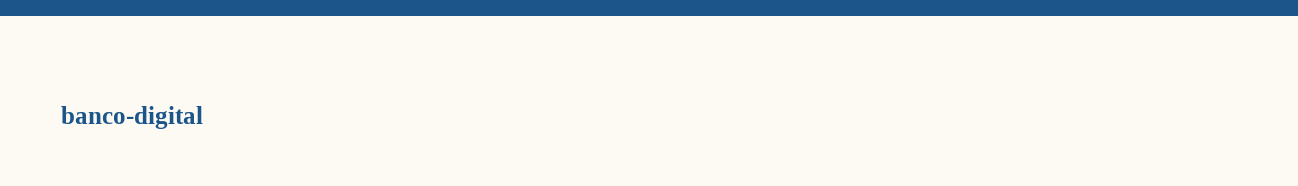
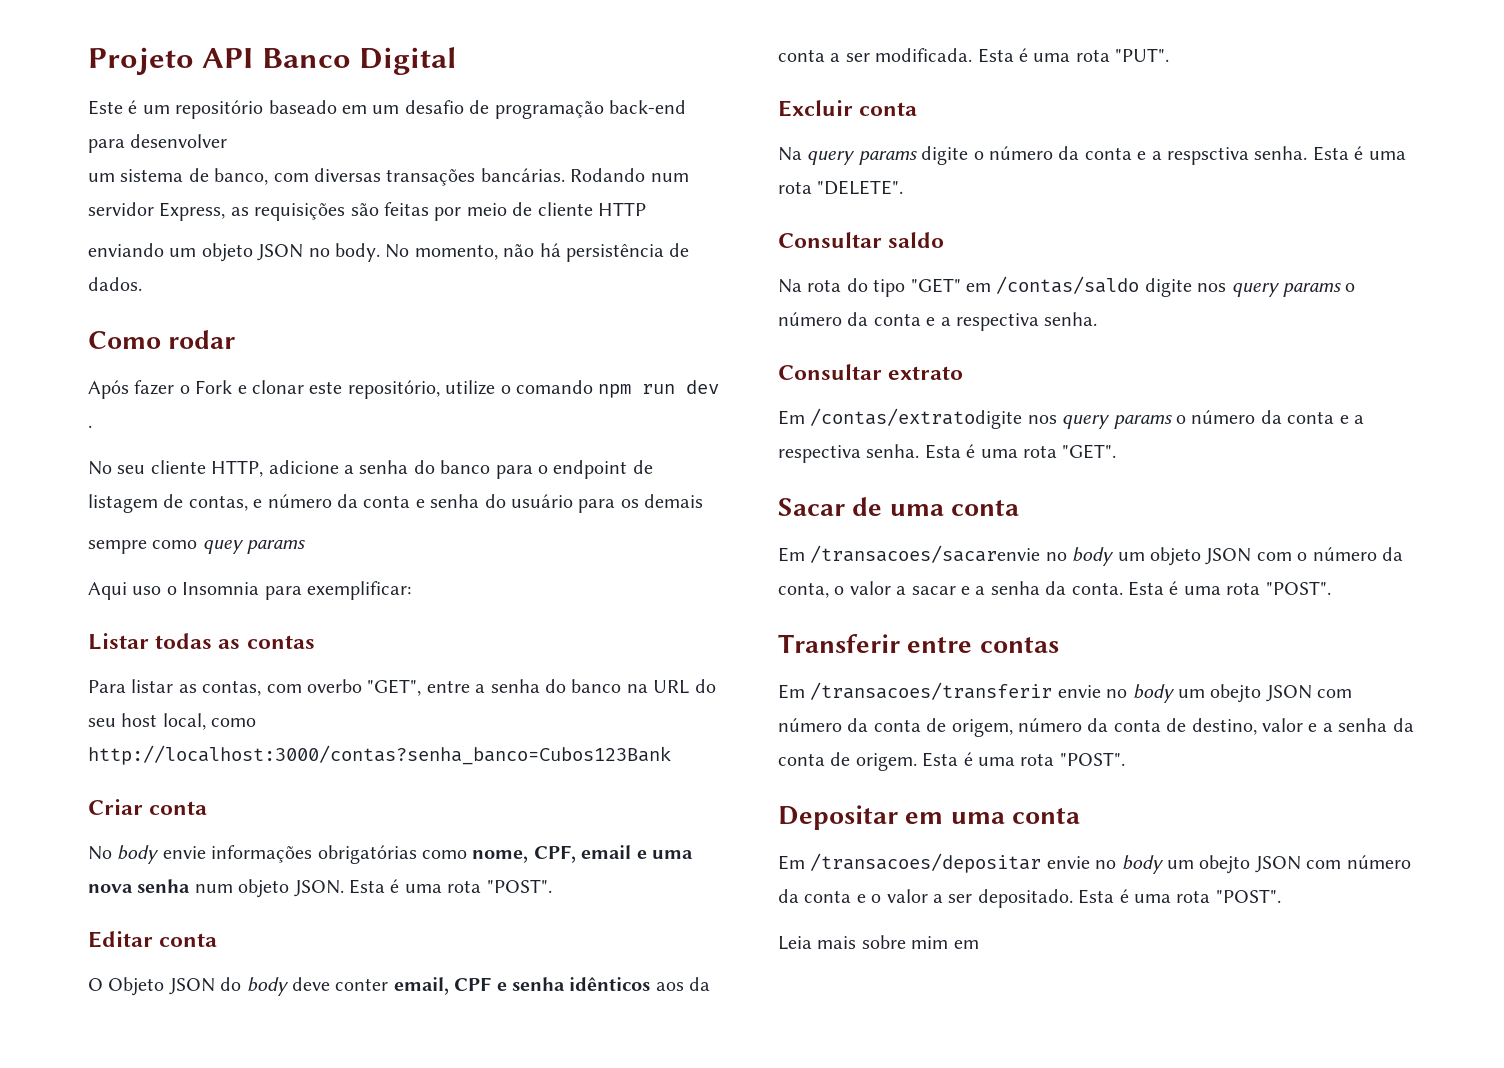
[61,106,203,129] banco-digital -> [88,47,457,75] [88,100,686,119] [88,134,228,153] [88,168,689,186] [88,202,646,221] [88,243,690,262] [88,277,142,291] [88,330,236,349] [88,380,720,399] [88,425,92,428] [88,460,653,479] [88,494,704,513] [88,539,306,554] [88,581,411,600] [88,633,315,650] [88,679,716,696] [88,713,257,730] [88,745,671,765] [88,799,208,815] [88,845,693,864] [88,879,552,898] [88,931,218,948] [88,977,711,996] [778,48,1170,63] [778,100,918,117] [778,146,1406,165] [778,180,904,195] [778,232,945,248] [778,276,1356,297] [778,312,1098,331] [778,364,964,380] [778,408,1364,429] [778,444,1117,463] [778,497,1019,516] [778,545,1403,566] [778,581,1331,598] [778,634,1059,653] [778,682,1353,703] [778,718,1414,737] [778,752,1125,771] [778,805,1080,830] [778,853,1411,874] [778,889,1281,908] [778,935,979,950] Projeto API Banco Digital // Este é um repositório baseado em um desafio de programação back-end para desenvolver // um sistema de banco, com diversas transações bancárias. Rodando num servidor Express, as requisições são feitas por meio de cliente HTTP // enviando um objeto JSON no body. No momento, não há persistência de dados. // Como rodar // Após fazer o Fork e clonar este repositório, utilize o comando npm run dev . // No seu cliente HTTP, adicione a senha do banco para o endpoint de listagem de contas, e número da conta e senha do usuário para os demais // sempre como quey params // Aqui uso o Insomnia para exemplificar: // Listar todas as contas // Para listar as contas, com overbo "GET", entre a senha do banco na URL do seu host local, como http://localhost:3000/contas?senha_banco=Cubos123Bank // Criar conta // No body envie informações obrigatórias como nome, CPF, email e uma nova senha num objeto JSON. Esta é uma rota "POST". // Editar conta // O Objeto JSON do body deve conter email, CPF e senha idênticos aos da conta a ser modificada. Esta é uma rota "PUT". // Excluir conta // Na query params digite o número da conta e a respsctiva senha. Esta é uma rota "DELETE". // Consultar saldo // Na rota do tipo "GET" em /contas/saldo digite nos query params o número da conta e a respectiva senha. // Consultar extrato // Em /contas/extratodigite nos query params o número da conta e a respectiva senha. Esta é uma rota "GET". // Sacar de uma conta // Em /transacoes/sacarenvie no body um objeto JSON com o número da conta, o valor a sacar e a senha da conta. Esta é uma rota "POST". // Transferir entre contas // Em /transacoes/transferir envie no body um obejto JSON com número da conta de origem, número da conta de destino, valor e a senha da conta de origem. Esta é uma rota "POST". // Depositar em uma conta // Em /transacoes/depositar envie no body um obejto JSON com número da conta e o valor a ser depositado. Esta é uma rota "POST". // Leia mais sobre mim em

